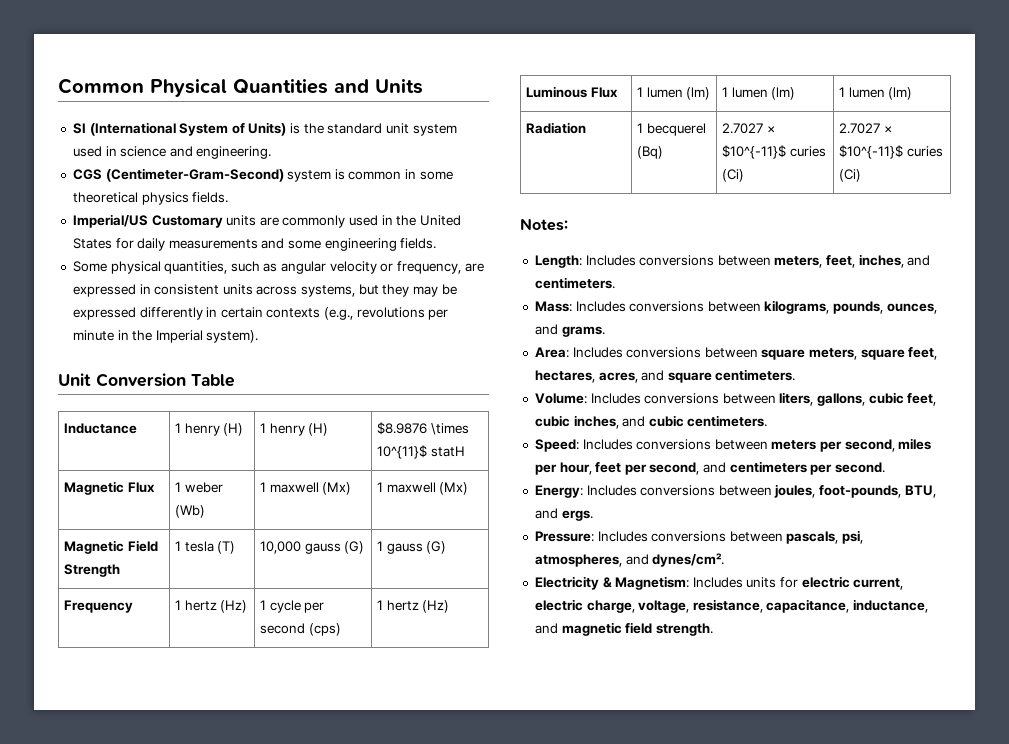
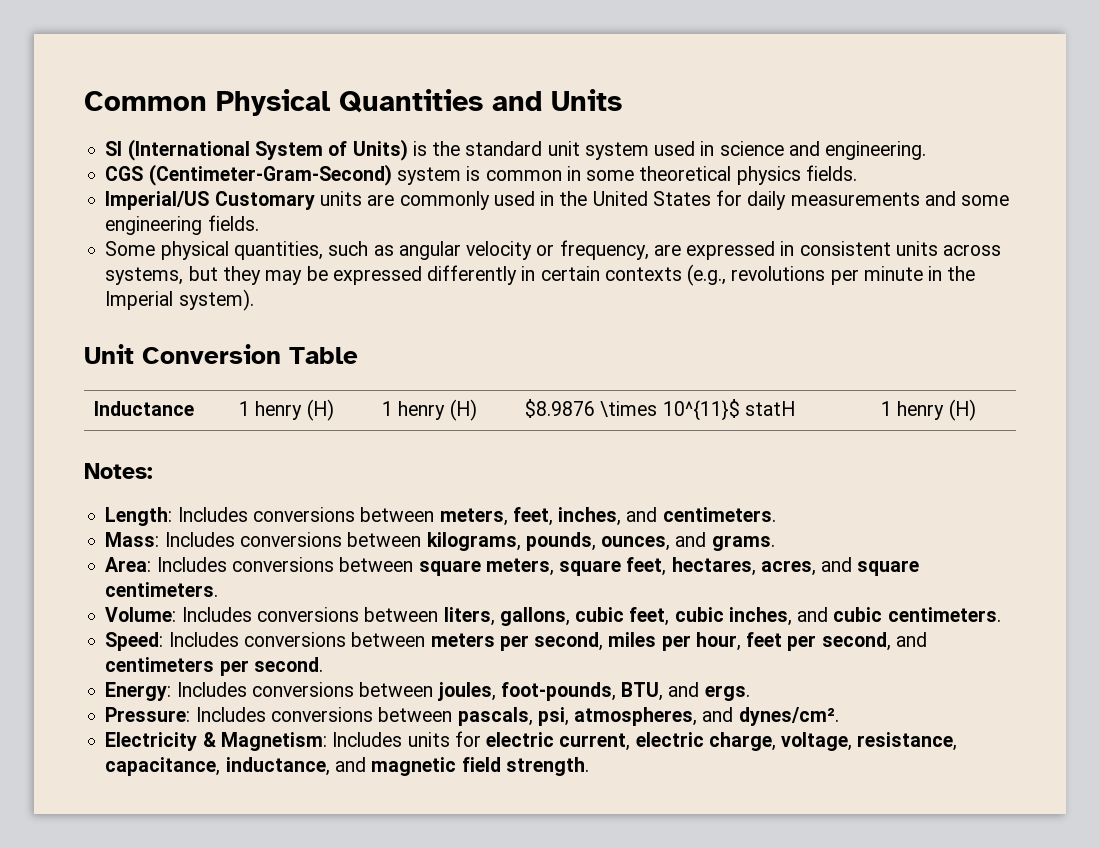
[63,481,155,495] [174,482,223,493] [174,505,205,518] [259,482,352,495] [376,482,469,495] [63,540,158,554] [63,564,120,577] [174,541,236,554] [259,541,365,554] [376,541,447,554] [63,600,133,613] [174,600,248,613] [259,600,325,613] [259,623,341,636] [376,600,450,613] [525,86,618,98] [636,87,711,100] [721,87,796,100] [838,87,913,100] [525,122,586,134] [636,123,706,136] [636,146,663,159] [721,123,775,134] [721,145,826,159] [721,169,744,182] [838,123,892,134] [838,145,943,159] [838,169,861,182] // Magnetic Flux | 1 weber (Wb) | 1 maxwell (Mx) | 1 maxwell (Mx) // Magnetic Field Strength | 1 tesla (T) | 10,000 gauss (G) | 1 gauss (G) // Frequency | 1 hertz (Hz) | 1 cycle per second (cps) | 1 hertz (Hz) // Luminous Flux | 1 lumen (lm) | 1 lumen (lm) | 1 lumen (lm) // Radiation | 1 becquerel (Bq) | 2.7027 × $10^{-11}$ curies (Ci) | 2.7027 × $10^{-11}$ curies (Ci) -> [881,399,976,421] | 1 henry (H)

